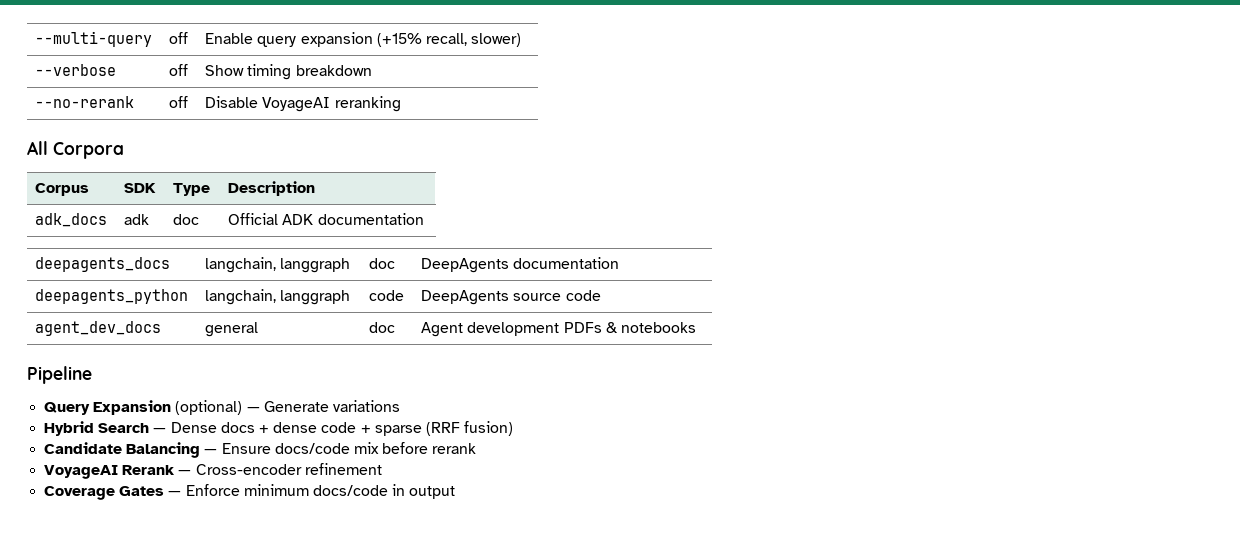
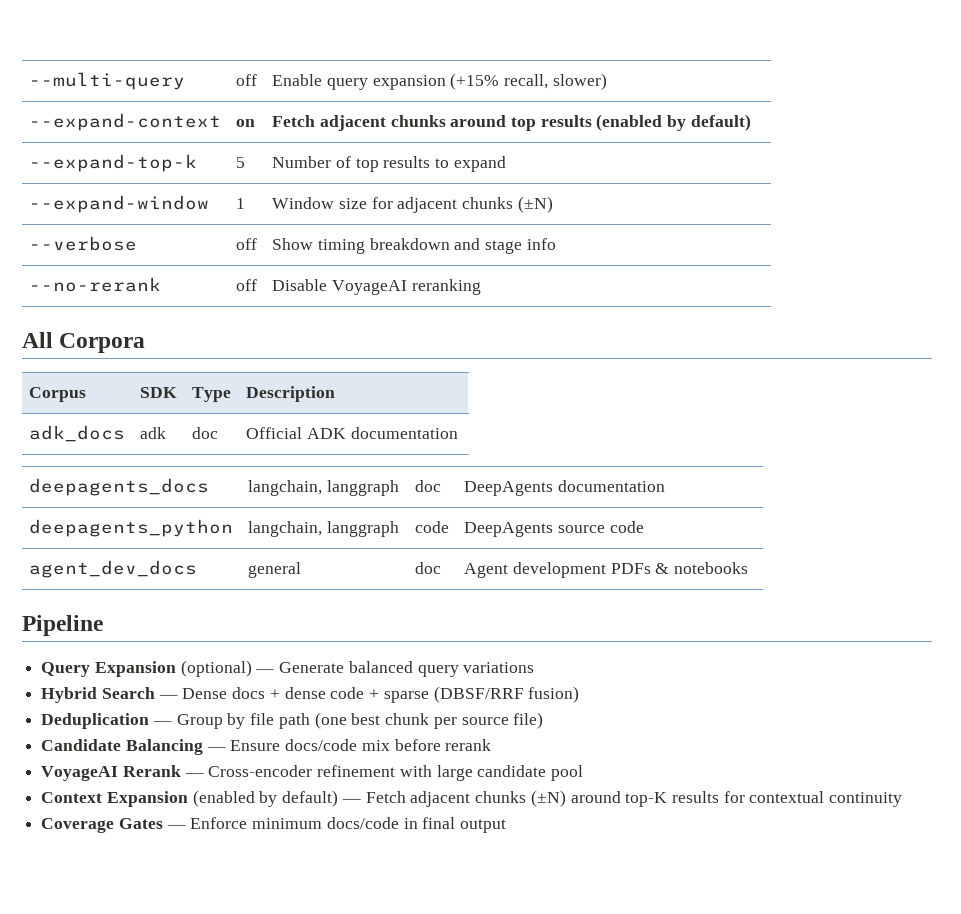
(522, 40) none -> [29,113,222,131] [236,119,256,127] [272,114,751,131] [29,154,198,172] [236,157,246,168] [272,156,506,172] [29,195,210,213] [236,198,246,209] [272,196,553,213] // --expand-context | on | Fetch adjacent chunks around top results (enabled by default) // --expand-top-k | 5 | Number of top results to expand // --expand-window | 1 | Window size for adjacent chunks (±N)
(372, 70) none -> [454,238,556,254] and stage info
(329, 406) none -> [348,661,459,677] balanced query
[425,422,460,436] (RRF -> [433,686,524,703] (DBSF/RRF
(514, 428) none -> [41,712,544,729] // Deduplication — Group by file path (one best chunk per source file)
(382, 469) none -> [399,765,584,781] [41,790,903,807] with large candidate pool // Context Expansion (enabled by default) — Fetch adjacent chunks (±N) around top-K results for contextual continuity
(406, 490) none -> [422,817,456,829] final

